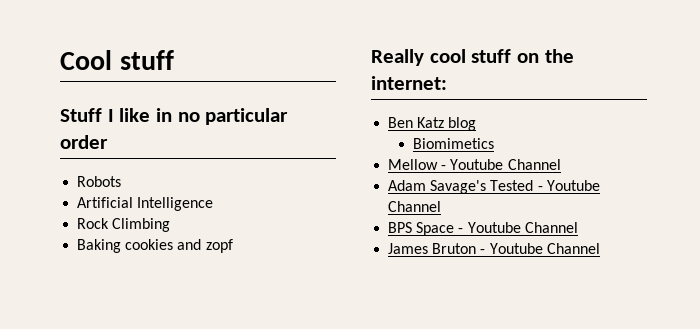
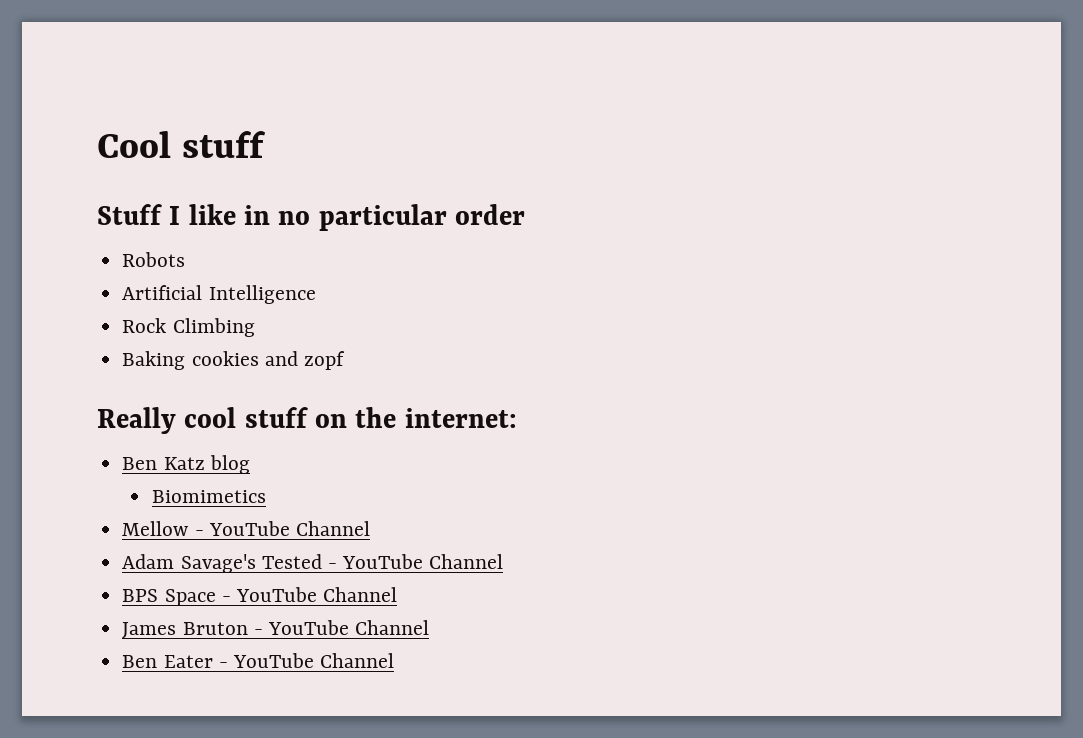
[450,159,504,170] Youtube -> [208,521,290,536] YouTube
[546,180,600,191] Youtube -> [342,554,424,569] YouTube
[467,222,521,233] Youtube -> [235,587,317,602] YouTube
[489,243,600,254] Youtube Channel -> [267,620,430,635] [122,653,395,668] YouTube Channel // Ben Eater - YouTube Channel

